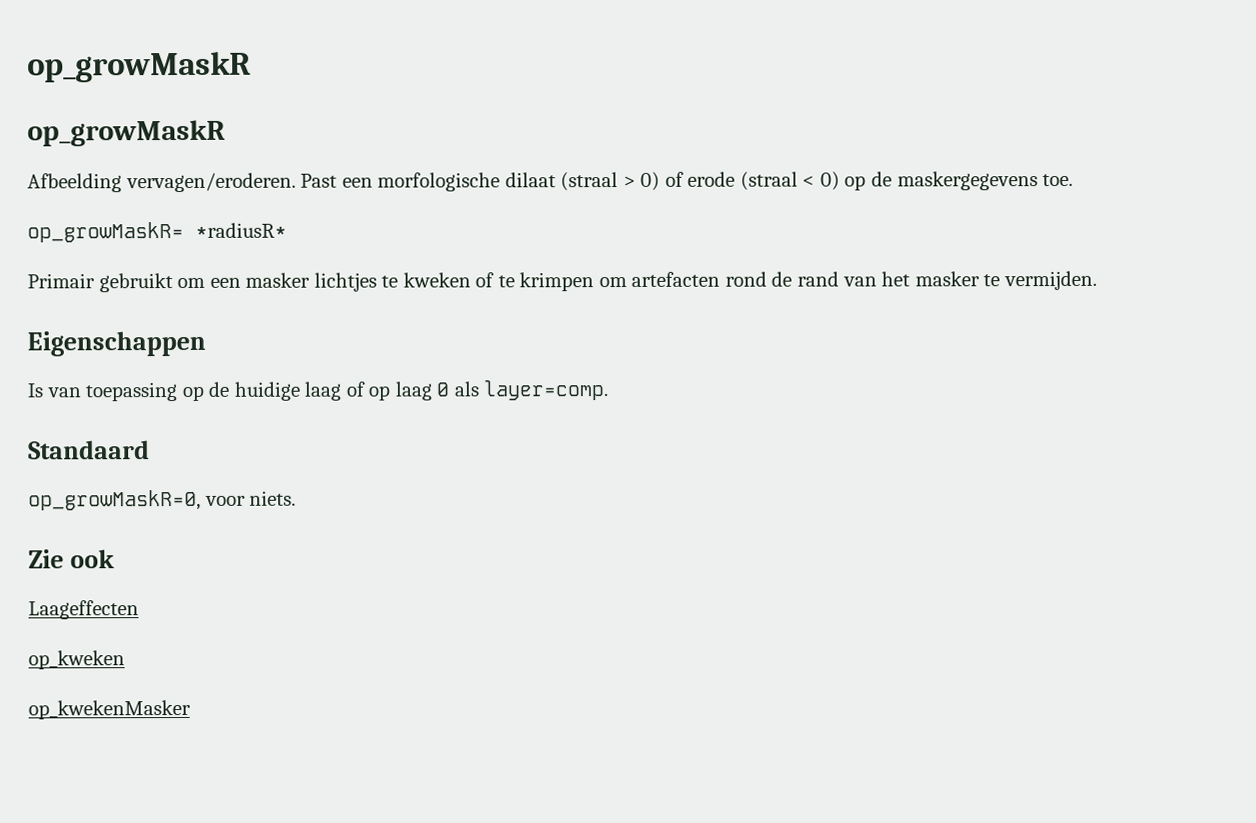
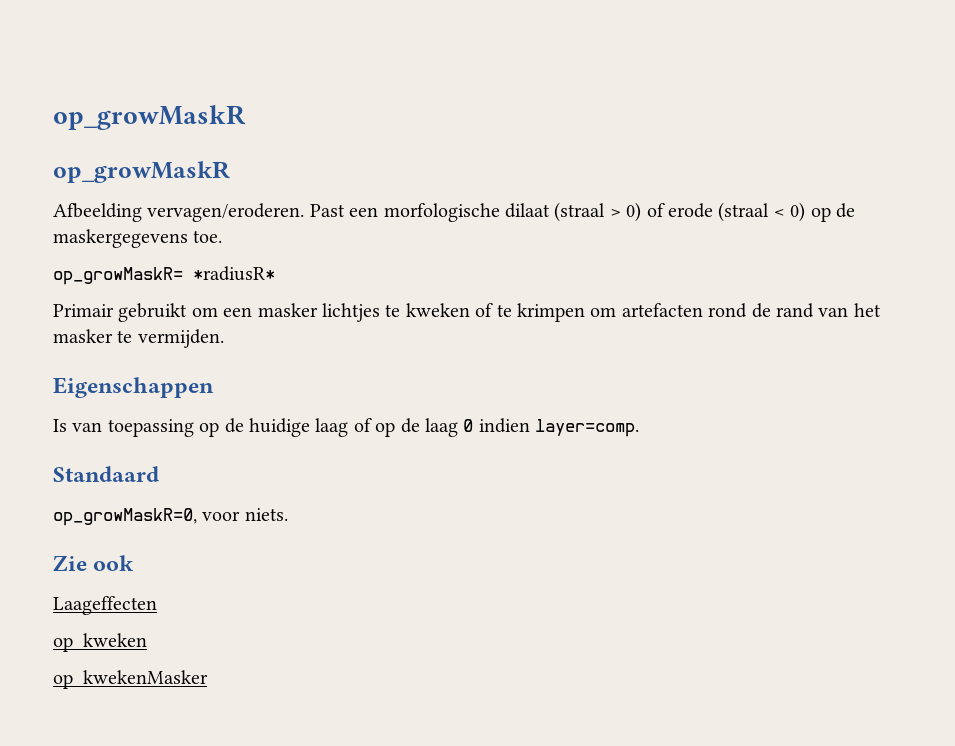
(391, 393) none -> [400,418,420,433] de
[453,381,479,397] als -> [478,418,530,433] indien

